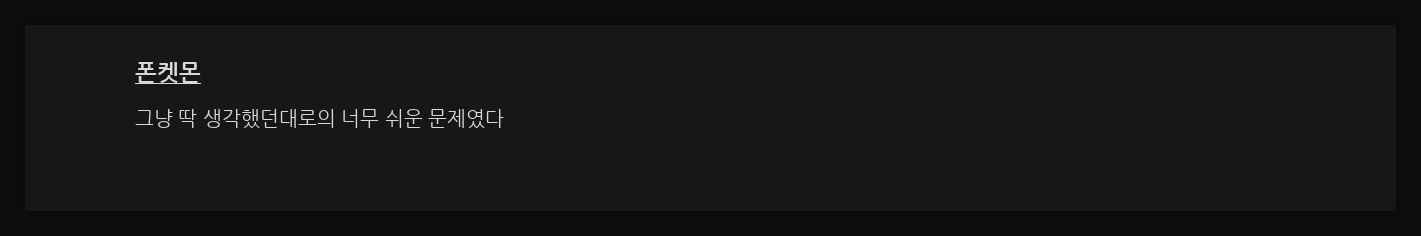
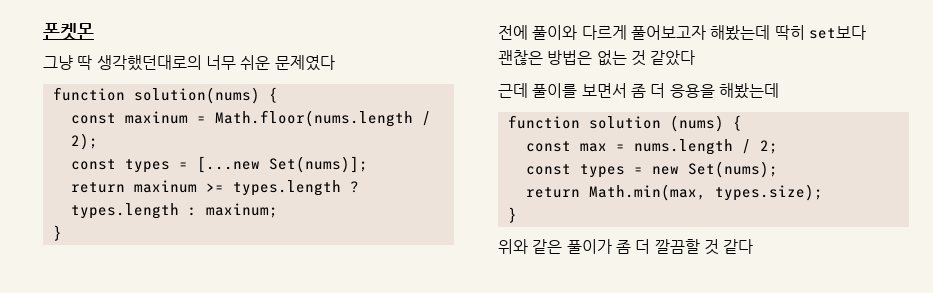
(504, 119) none -> [52,87,278,104] [70,110,431,127] [70,133,98,150] [70,156,368,173] [70,180,359,196] [70,203,278,219] [52,225,62,241] [498,25,866,41] [498,50,696,66] [498,83,779,99] [507,115,742,132] [525,139,778,155] [525,161,778,178] [525,184,823,201] [507,207,517,223] [498,239,754,255] // function solution(nums) { // const maxinum = Math.floor(nums.length / 2); // const types = [...new Set(nums)]; // return maxinum >= types.length ? types.length : maxinum; // } // 전에 풀이와 다르게 풀어보고자 해봤는데 딱히 set보다 괜찮은 방법은 없는 것 같았다 // 근데 풀이를 보면서 좀 더 응용을 해봤는데 // function solution (nums) { // const max = nums.length / 2; // const types = new Set(nums); // return Math.min(max, types.size); // } // 위와 같은 풀이가 좀 더 깔끔할 것 같다

